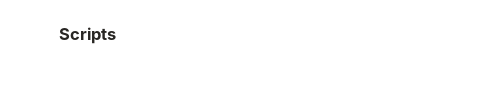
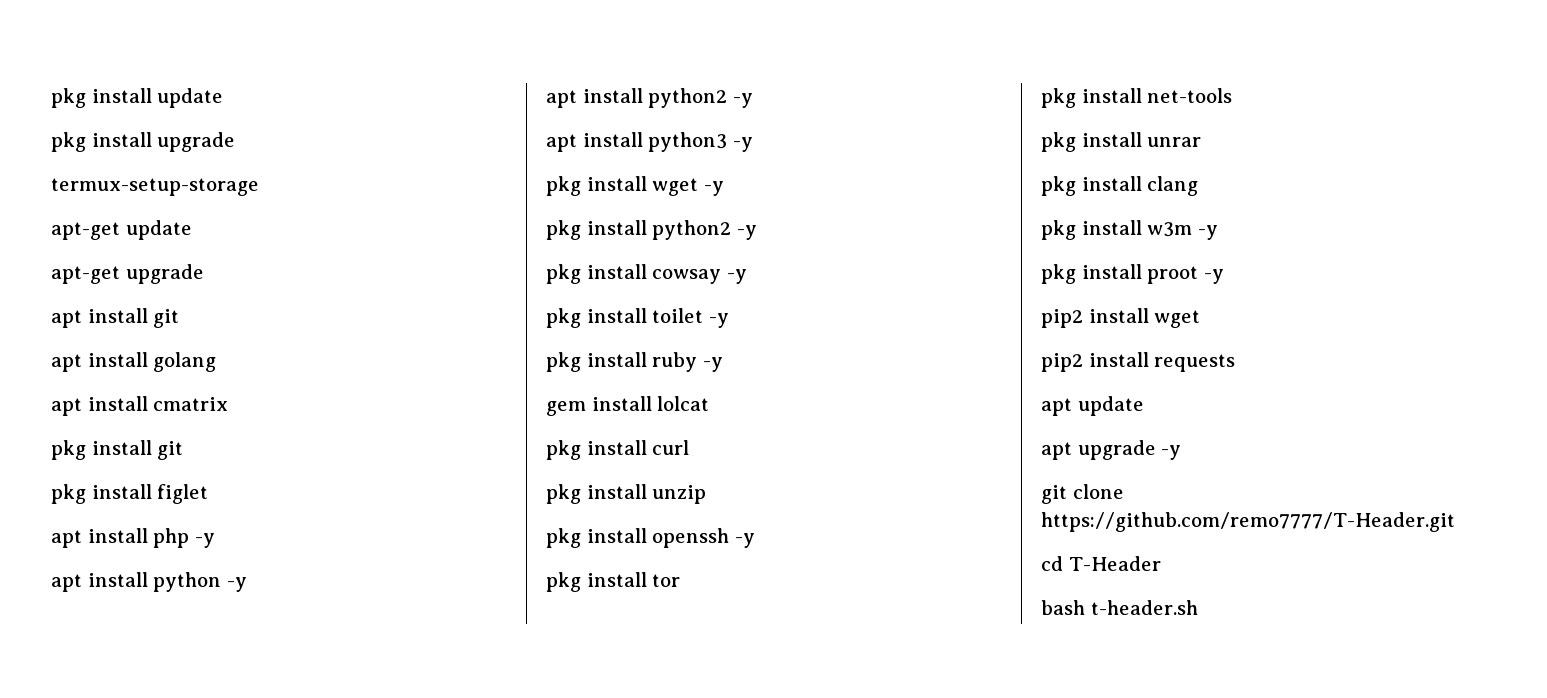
[59,27,116,44] Scripts -> [51,88,224,108] [51,132,236,152] [51,178,259,196] [51,220,192,240] [51,264,204,284] [51,308,180,328] [51,352,217,372] [51,396,229,416] [51,440,184,460] [51,484,209,504] [51,528,215,548] [51,572,247,592] [546,88,753,108] [546,132,753,152] [546,176,724,196] [546,220,757,240] [546,264,747,284] [546,308,729,328] [546,352,723,372] [546,396,710,416] [546,440,690,460] [546,484,707,504] [546,528,755,548] [546,572,681,592] [1041,88,1233,108] [1041,132,1202,152] [1041,176,1199,196] [1041,220,1218,240] [1041,264,1224,284] [1041,308,1201,328] [1041,352,1236,372] [1041,396,1144,416] [1041,440,1182,460] [1041,484,1124,504] [1041,512,1455,532] [1041,556,1161,571] [1041,600,1198,615] pkg install update // pkg install upgrade // termux-setup-storage // apt-get update // apt-get upgrade // apt install git // apt install golang // apt install cmatrix // pkg install git // pkg install figlet // apt install php -y // apt install python -y // apt install python2 -y // apt install python3 -y // pkg install wget -y // pkg install python2 -y // pkg install cowsay -y // pkg install toilet -y // pkg install ruby -y // gem install lolcat // pkg install curl // pkg install unzip // pkg install openssh -y // pkg install tor // pkg install net-tools // pkg install unrar // pkg install clang // pkg install w3m -y // pkg install proot -y // pip2 install wget // pip2 install requests // apt update // apt upgrade -y // git clone https://github.com/remo7777/T-Header.git // cd T-Header // bash t-header.sh

